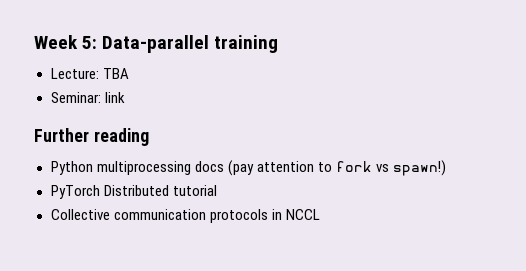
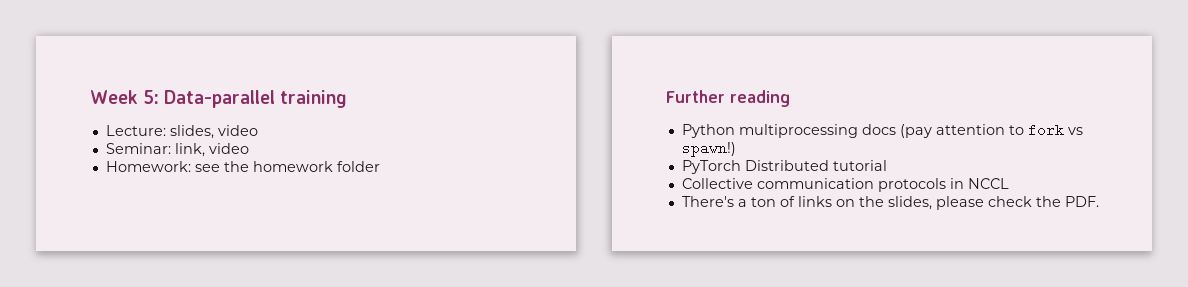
[102,68,129,79] TBA -> [169,125,258,139] slides, video
[104,92,125,103] link -> [174,143,249,157] [105,161,380,172] link, video // Homework: see the homework folder
(320, 214) none -> [681,196,1099,210] // There's a ton of links on the slides, please check the PDF.

